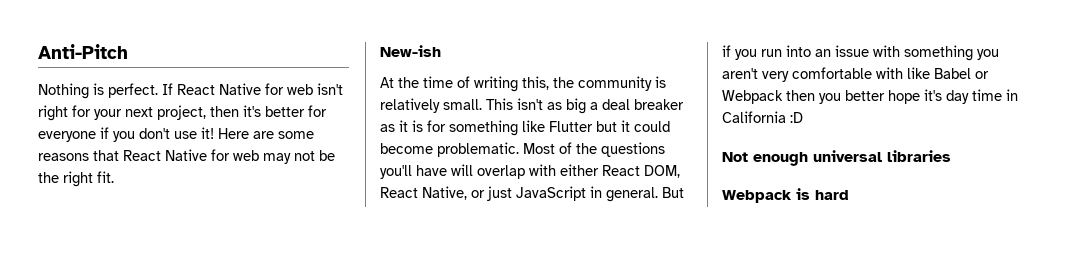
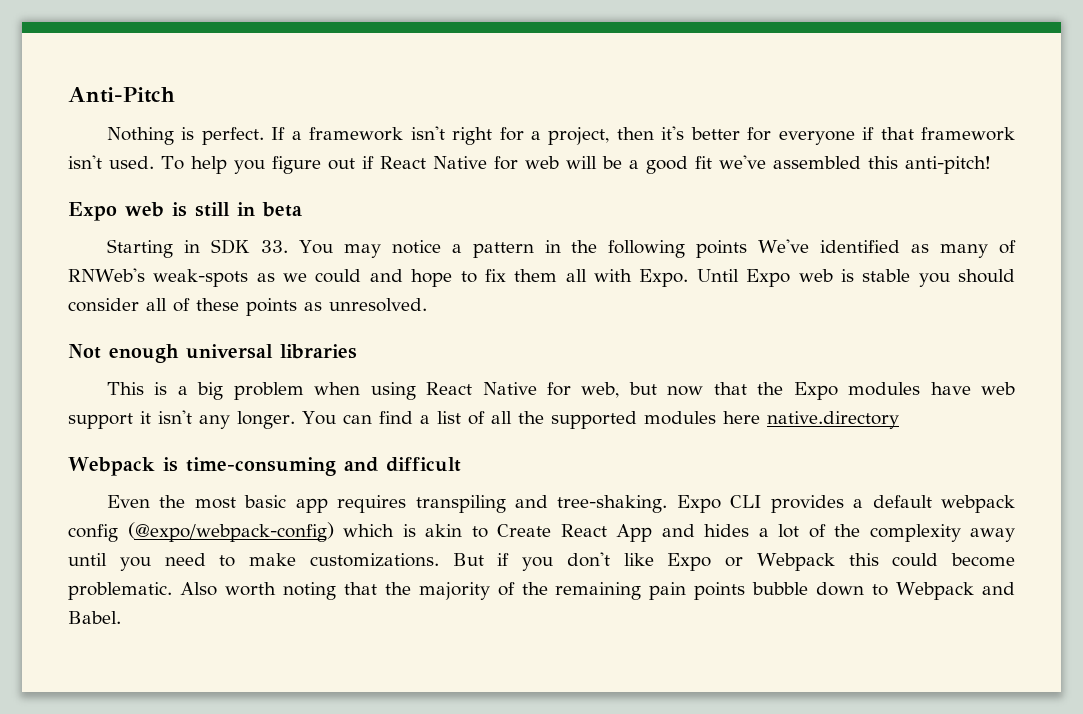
[177,83,313,95] React Native for web -> [291,127,404,141] a framework
[94,107,153,120] your next -> [531,131,542,140] a
[113,127,314,142] [38,149,335,164] [38,171,114,187] [380,45,441,57] [380,76,666,92] [380,98,684,114] [380,120,670,136] [380,142,665,157] [380,164,680,179] [380,186,684,202] [722,45,999,61] [722,67,989,82] [722,89,1018,104] [722,111,803,123] [722,150,951,166] [722,188,849,203] you don't use it! Here are some reasons that React Native for web may not be the right fit. // New-ish // At the time of writing this, the community is relatively small. This isn't as big a deal breaker as it is for something like Flutter but it could become problematic. Most of the questions you'll have will overlap with either React DOM, React Native, or just JavaScript in general. But if you run into an issue with something you aren't very comfortable with like Babel or Webpack then you better hope it's day time in California :D // Not enough universal libraries // Webpack is hard -> [880,127,1016,141] [68,155,991,174] [68,202,302,221] [107,239,1017,258] [68,268,1015,287] [68,298,427,316] [68,344,357,363] [107,382,1016,400] [68,410,899,429] [68,457,461,476] [107,495,1015,513] [68,522,1015,542] [68,552,1015,571] [68,582,1015,600] [68,611,121,624] that framework isn't used. To help you figure out if React Native for web will be a good fit we've assembled this anti-pitch! // Expo web is still in beta // Starting in SDK 33. You may notice a pattern in the following points We've identified as many of RNWeb's weak-spots as we could and hope to fix them all with Expo. Until Expo web is stable you should consider all of these points as unresolved. // Not enough universal libraries // This is a big problem when using React Native for web, but now that the Expo modules have web support it isn't any longer. You can find a list of all the supported modules here native.directory // Webpack is time-consuming and difficult // Even the most basic app requires transpiling and tree-shaking. Expo CLI provides a default webpack config (@expo/webpack-config) which is akin to Create React App and hides a lot of the complexity away until you need to make customizations. But if you don't like Expo or Webpack this could become problematic. Also worth noting that the majority of the remaining pain points bubble down to Webpack and Babel.

